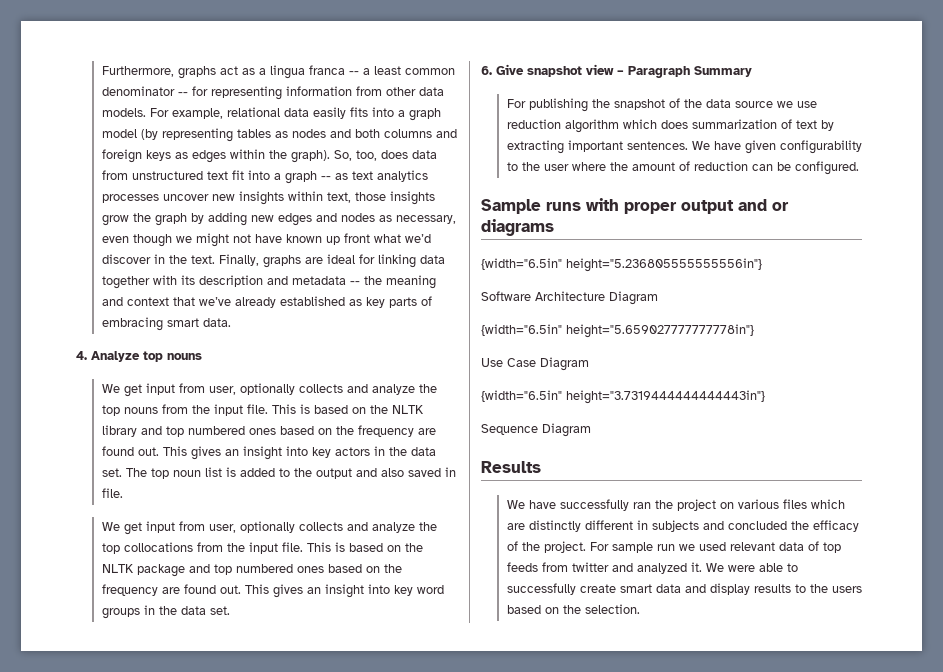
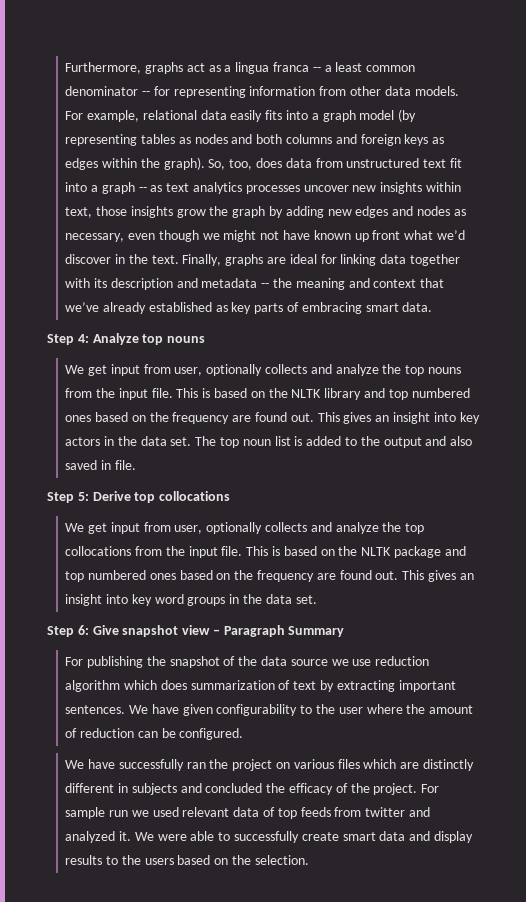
[76,351,87,360] 4. -> [47,334,89,345] Step 4:
(123, 493) none -> [47,491,231,503] // Step 5: Derive top collocations
[481,66,492,75] 6. -> [47,625,89,637] Step 6:
[481,198,789,214] [481,219,554,236] [481,258,762,272] [481,291,658,305] [481,324,754,338] [481,357,589,371] [481,390,765,404] [481,423,591,437] [481,461,541,473] // Sample runs with proper output and or diagrams // {width="6.5in" height="5.236805555555556in"} // Software Architecture Diagram // {width="6.5in" height="5.659027777777778in"} // Use Case Diagram // {width="6.5in" height="3.7319444444444443in"} // Sequence Diagram // Results -> (244, 734) none

